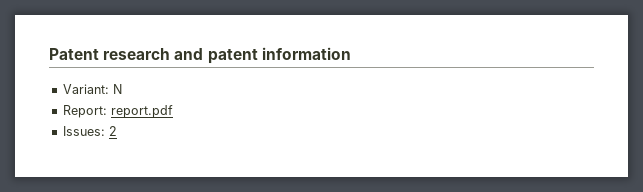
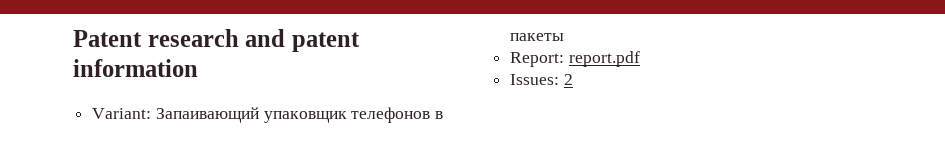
[112,84,122,94] N -> [155,107,444,123] [510,33,565,41] Запаивающий упаковщик телефонов в пакеты

